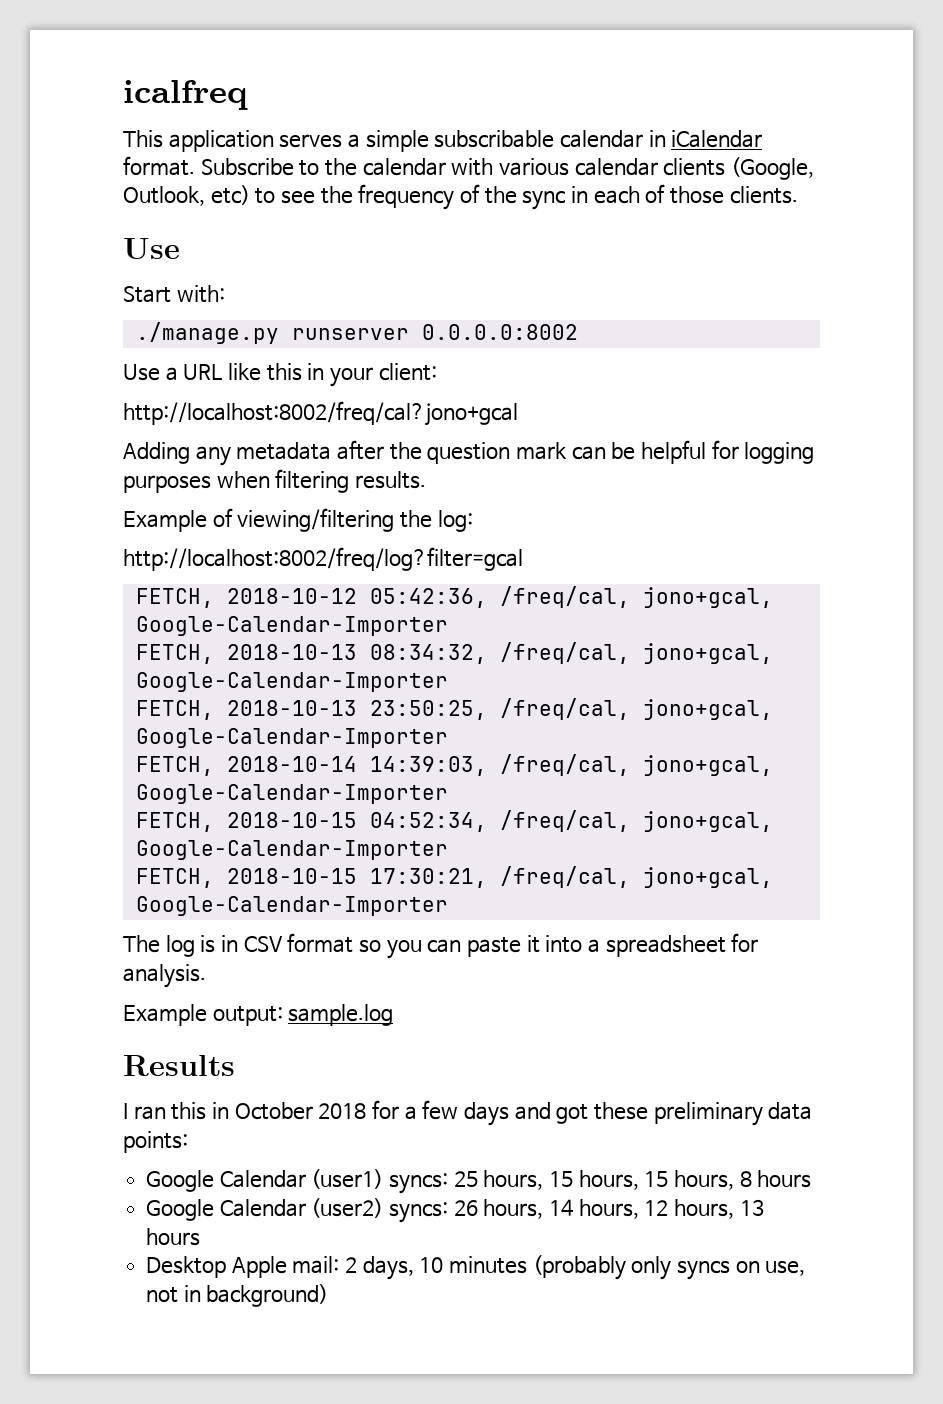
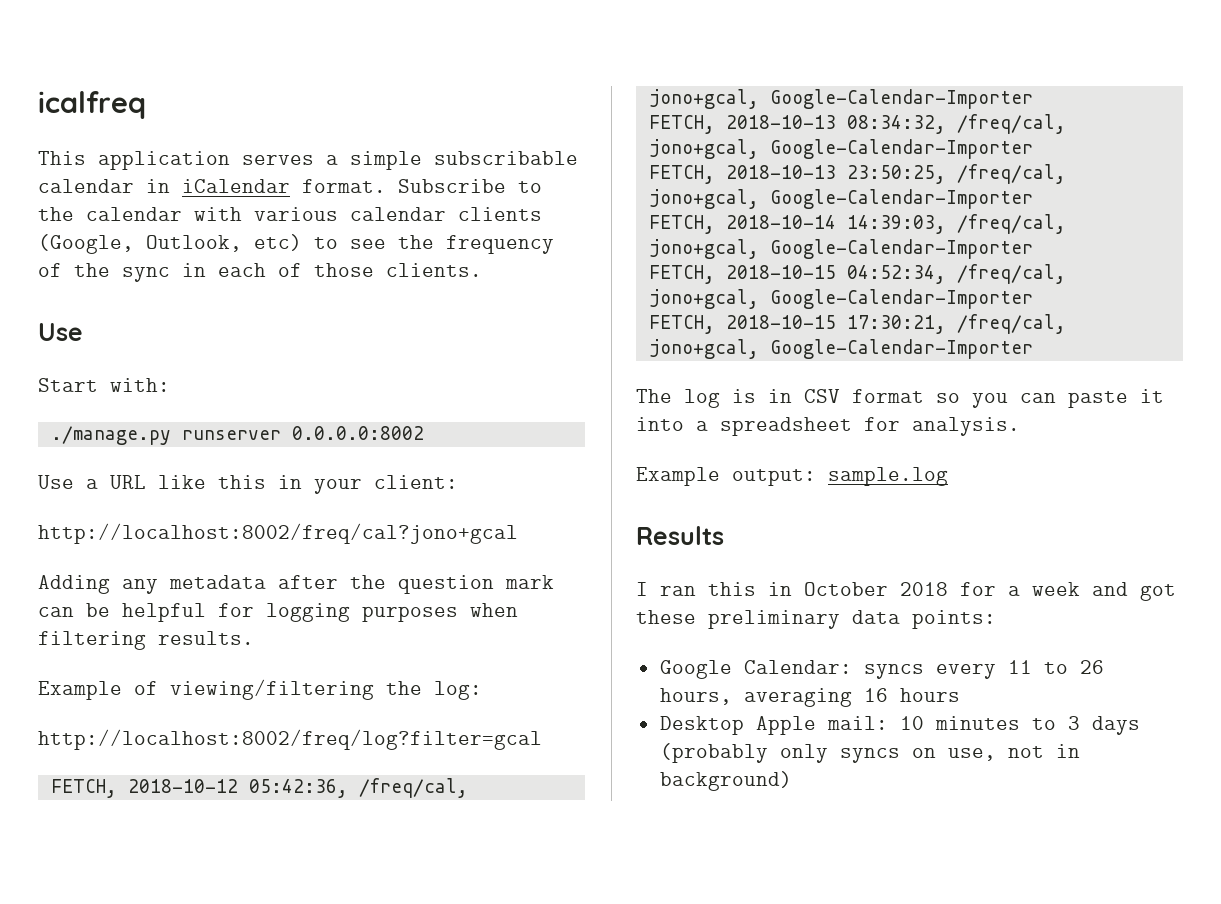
[422,1100,510,1126] few days -> [1032,582,1080,596] week
[219,1169,812,1194] [146,1198,764,1223] Calendar (user1) syncs: 25 hours, 15 hours, 15 hours, 8 hours // Google Calendar (user2) syncs: 26 hours, 14 hours, 12 hours, 13 -> [743,660,1104,679] [659,688,888,707] Calendar: syncs every 11 to 26 hours, averaging 16
[345,1256,528,1280] 2 days, 10 minutes -> [899,716,1140,735] 10 minutes to 3 days

